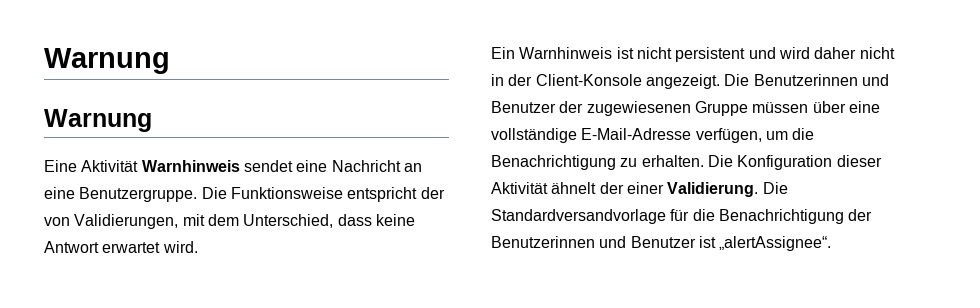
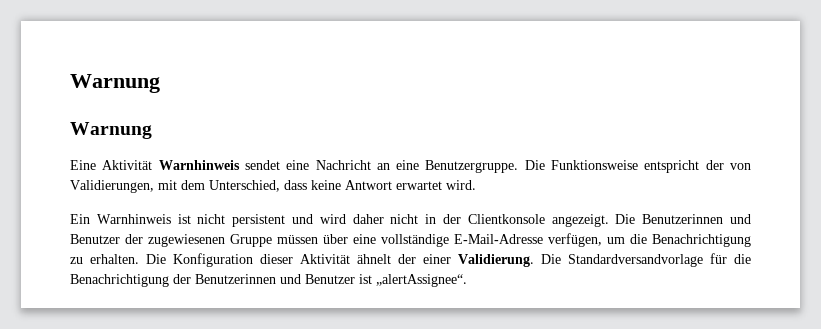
[535,74,642,86] Client-Konsole -> [467,214,545,224] Clientkonsole

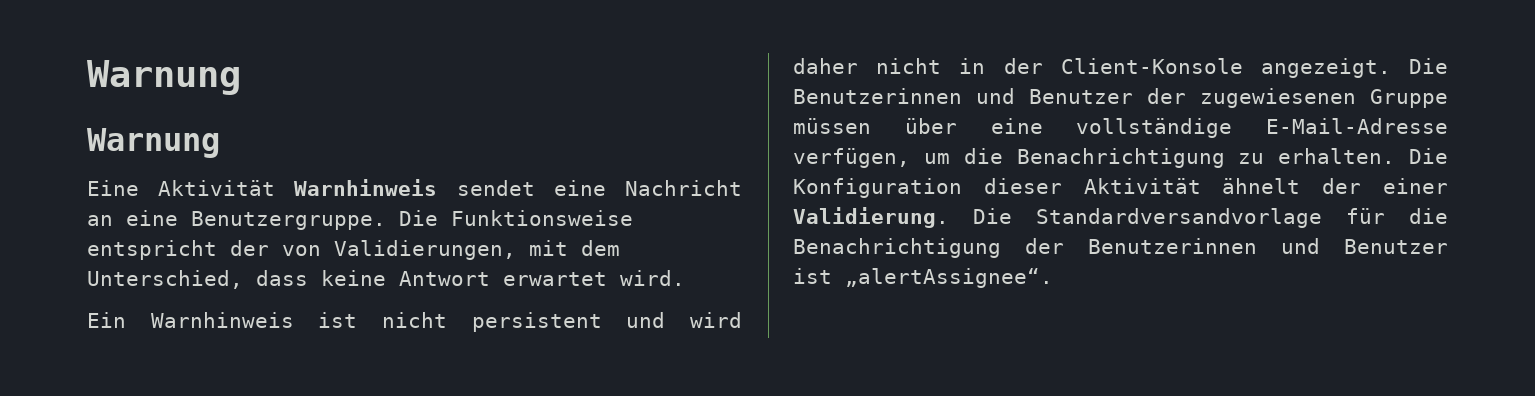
[467,214,545,224] Clientkonsole -> [1060,58,1243,74] Client-Konsole

